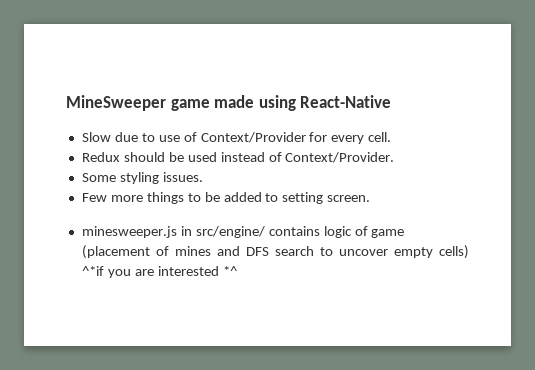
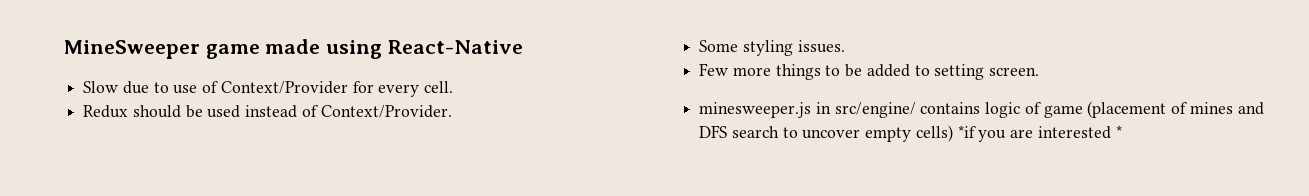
[81,266,104,276] ^*if -> [957,125,976,138] *if
[222,266,237,276] *^ -> [1115,125,1122,138] *

